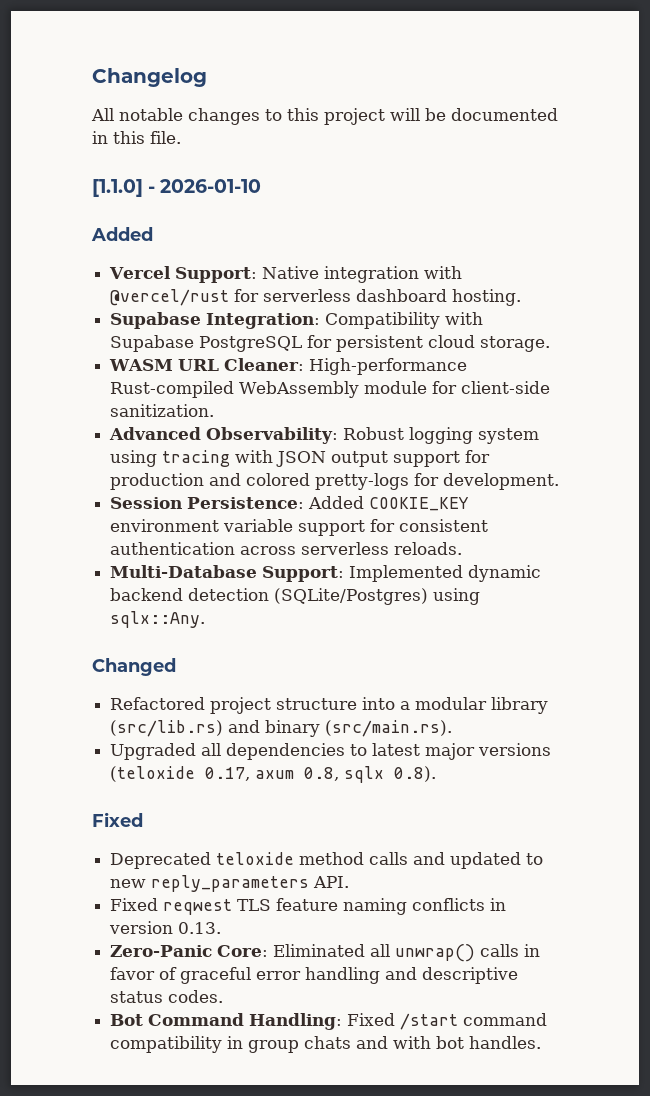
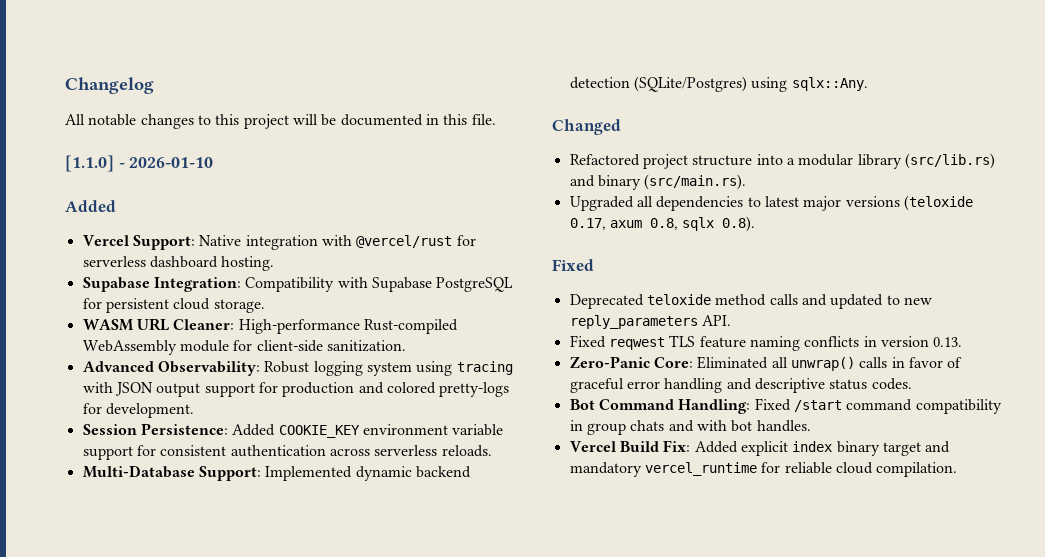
(542, 1042) none -> [569,440,951,456] [569,462,958,477] // Vercel Build Fix: Added explicit index binary target and mandatory vercel_runtime for reliable cloud compilation.

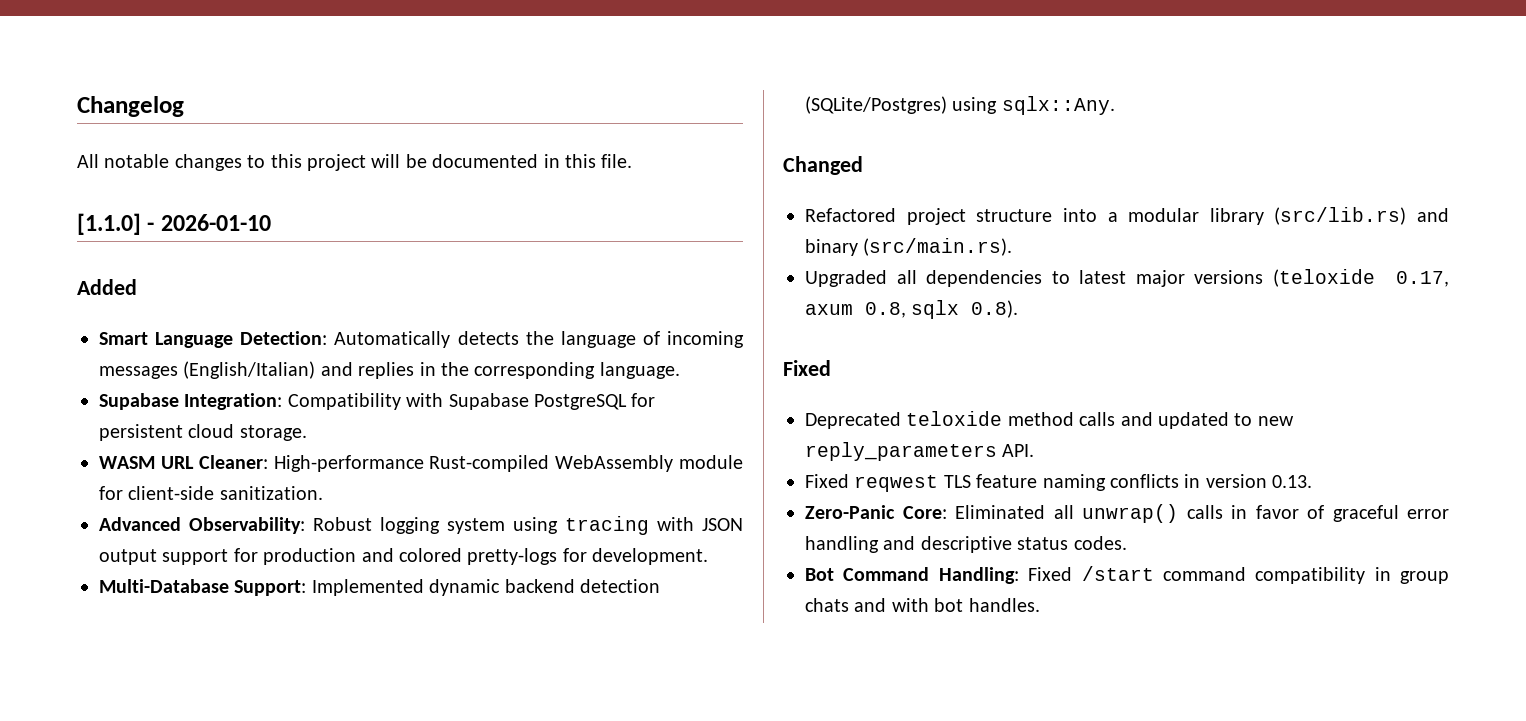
[82,235,476,250] [82,256,275,271] Vercel Support: Native integration with @vercel/rust for serverless dashboard hosting. -> [99,331,744,348] [99,361,680,379] Smart Language Detection: Automatically detects the language of incoming messages (English/Italian) and replies in the corresponding language.
[82,423,504,438] [82,445,492,460] // Session Persistence: Added COOKIE_KEY environment variable support for consistent authentication across serverless reloads. -> (709, 556) none
[569,440,951,456] [569,462,958,477] // Vercel Build Fix: Added explicit index binary target and mandatory vercel_runtime for reliable cloud compilation. -> (1040, 605) none

